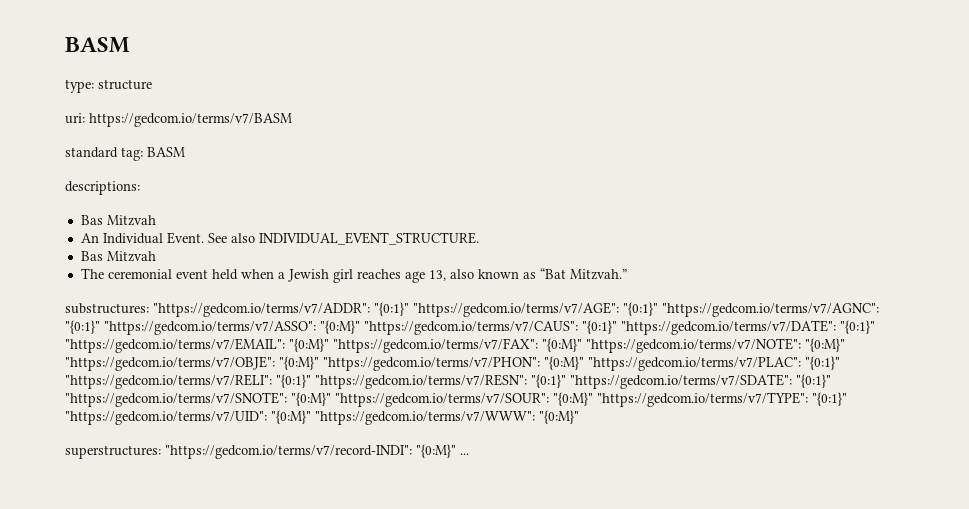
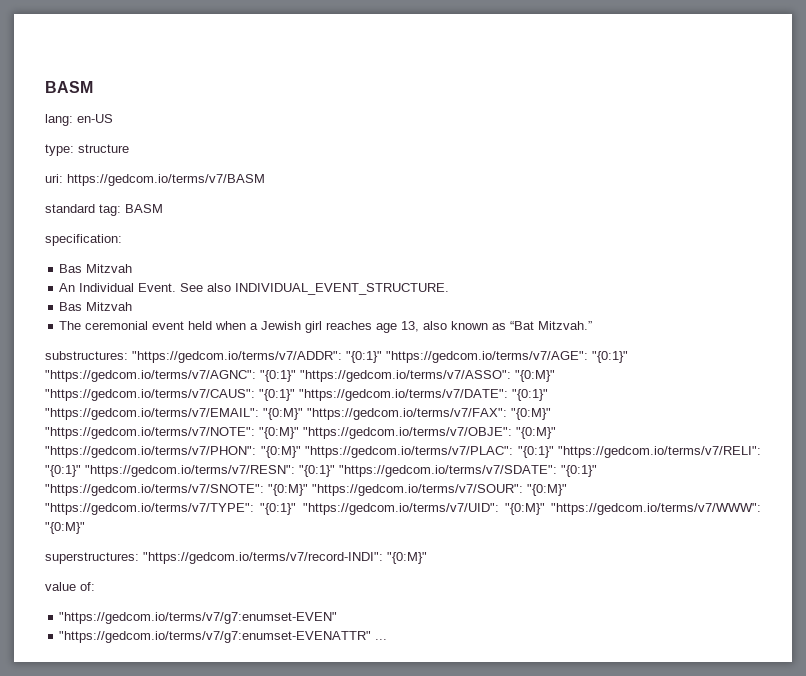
[65,37,130,53] BASM -> [45,81,93,93] [45,114,113,126] BASM // lang: en-US
[65,181,140,195] descriptions: -> [45,234,122,246] specification:
(456, 451) none -> [45,582,95,591] [59,612,338,624] [59,631,372,643] // value of: // "https://gedcom.io/terms/v7/g7:enumset-EVEN" // "https://gedcom.io/terms/v7/g7:enumset-EVENATTR"

